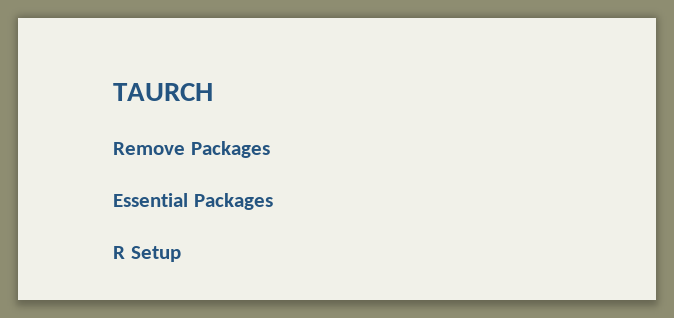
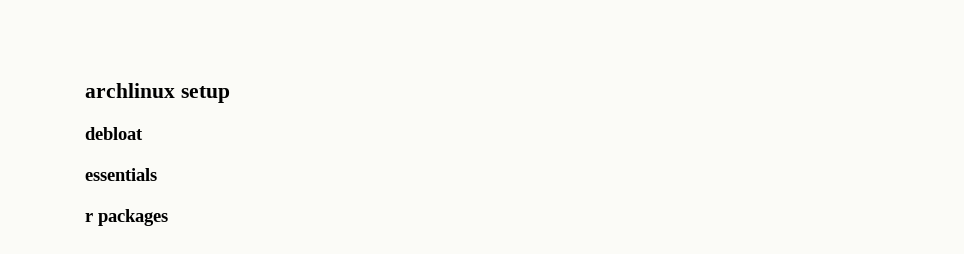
[113,83,213,101] [113,141,270,158] [113,193,273,210] [113,246,181,262] TAURCH // Remove Packages // Essential Packages // R Setup -> [85,83,230,103] [85,127,143,140] [85,168,157,181] [85,209,168,226] archlinux setup // debloat // essentials // r packages

